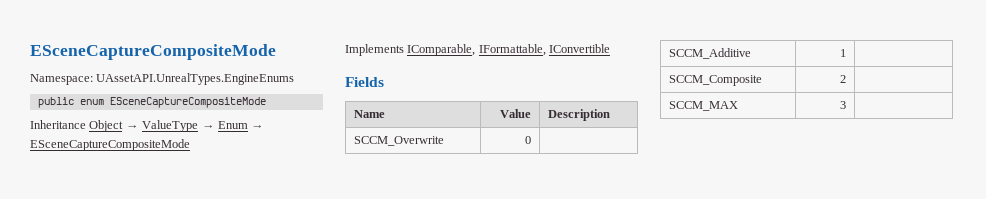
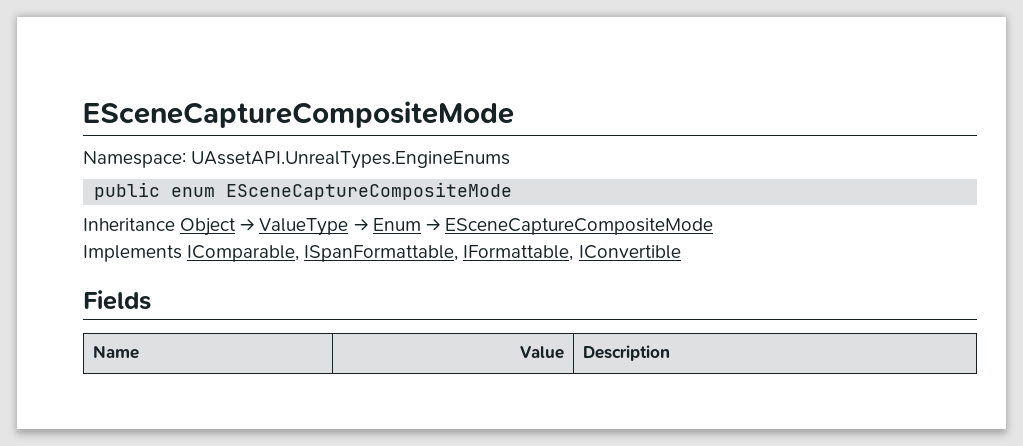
(476, 50) none -> [304,245,459,262] ISpanFormattable,
[353,136,444,146] [525,136,532,144] [668,48,751,59] [840,49,847,57] [668,75,762,86] [840,75,847,83] [668,101,738,111] [840,101,847,109] // SCCM_Overwrite | 0 | // SCCM_Additive | 1 | // SCCM_Composite | 2 | // SCCM_MAX | 3 | -> (670, 353) none

